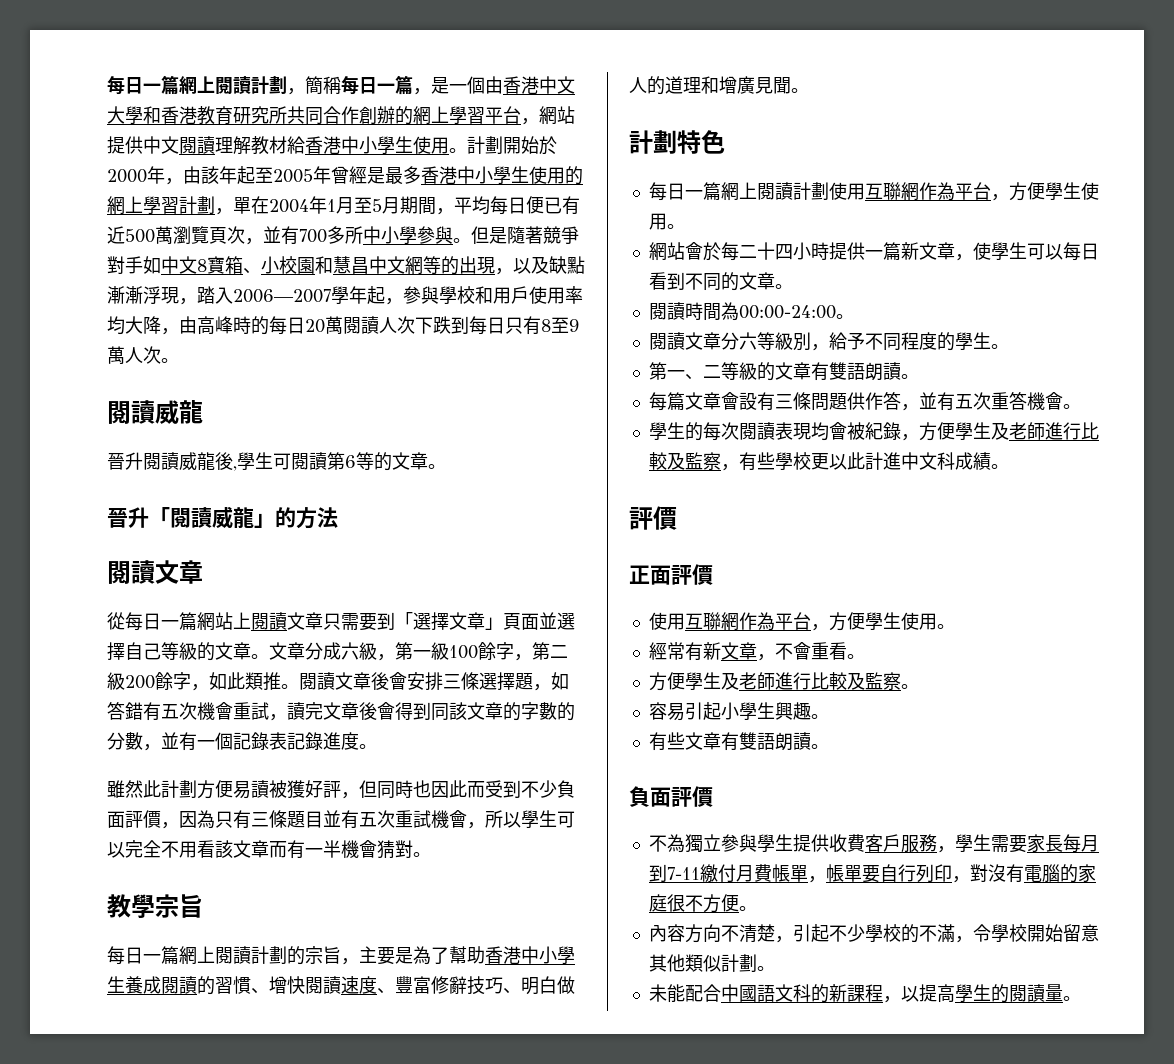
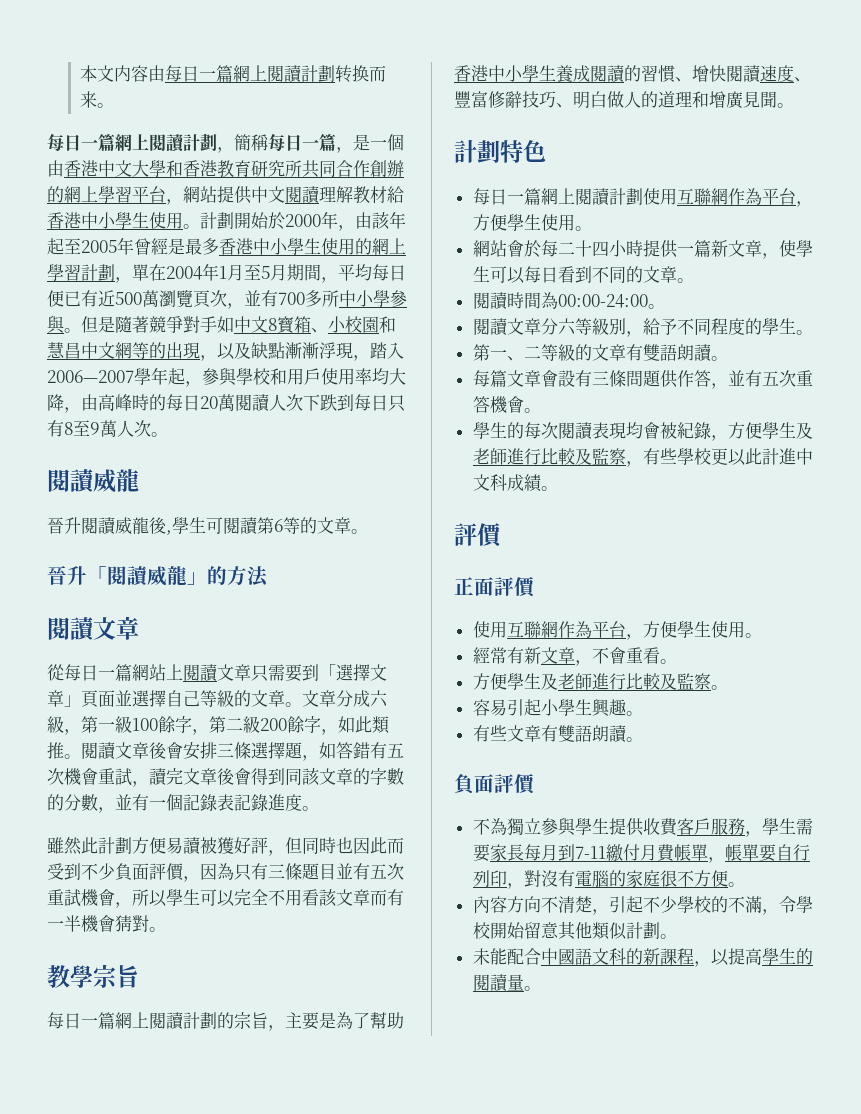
(107, 85) none -> [79,65,386,83] [79,91,114,108] 本文内容由每日一篇網上閱讀計劃转换而来。 //

